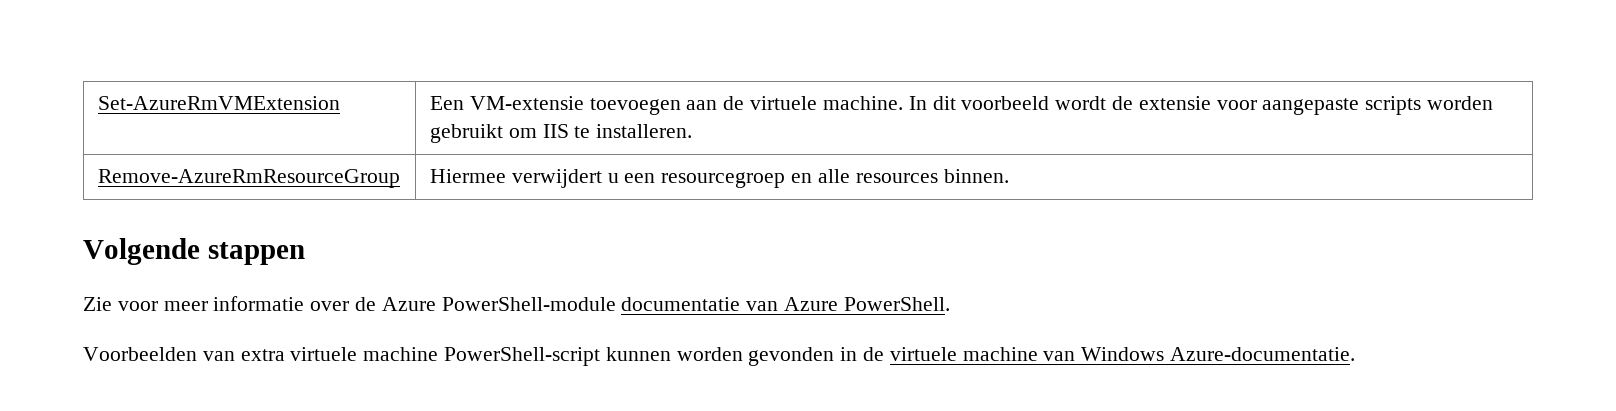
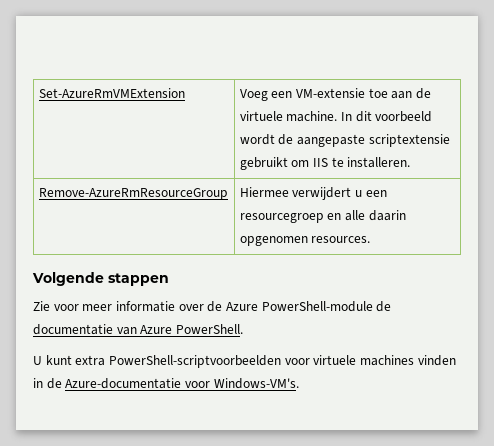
[430,96,681,115] Een VM-extensie toevoegen -> [239,88,388,101] Voeg een VM-extensie toe
[1138,96,1493,115] extensie voor aangepaste scripts worden -> [296,134,450,147] aangepaste scriptextensie
[855,169,1009,183] resources binnen. -> [368,210,406,221] [239,236,371,246] daarin opgenomen resources.
(616, 304) none -> [376,301,392,312] de
[83,347,1356,366] Voorbeelden van extra virtuele machine PowerShell-script kunnen worden gevonden in de virtuele machine van Windows Azure-documentatie. -> [33,355,456,368] [33,378,299,389] U kunt extra PowerShell-scriptvoorbeelden voor virtuele machines vinden in de Azure-documentatie voor Windows-VM's.

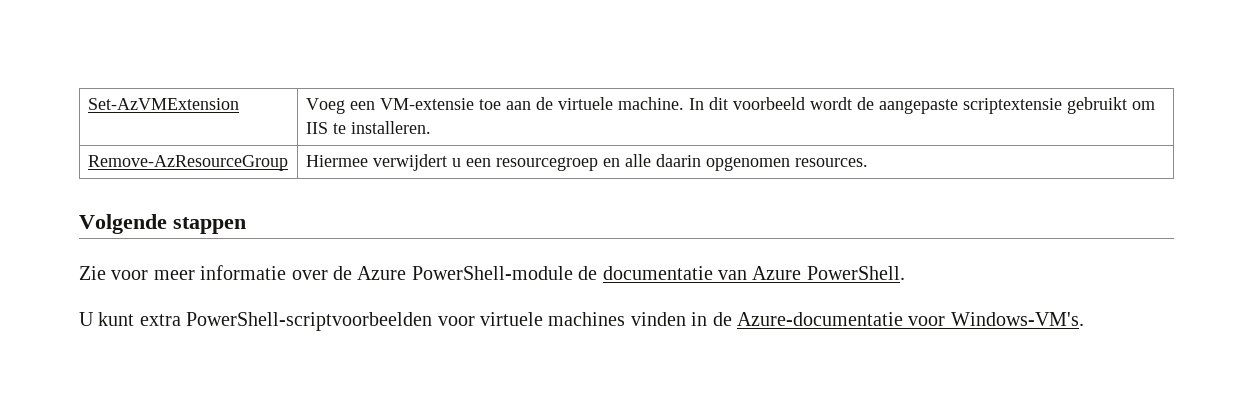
[38,88,185,98] Set-AzureRmVMExtension -> [87,98,239,110] Set-AzVMExtension
[38,188,228,200] Remove-AzureRmResourceGroup -> [87,155,288,171] Remove-AzResourceGroup

